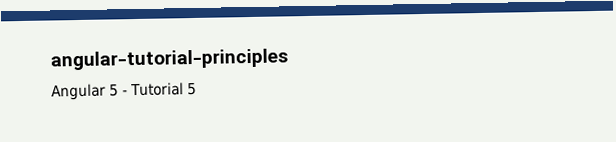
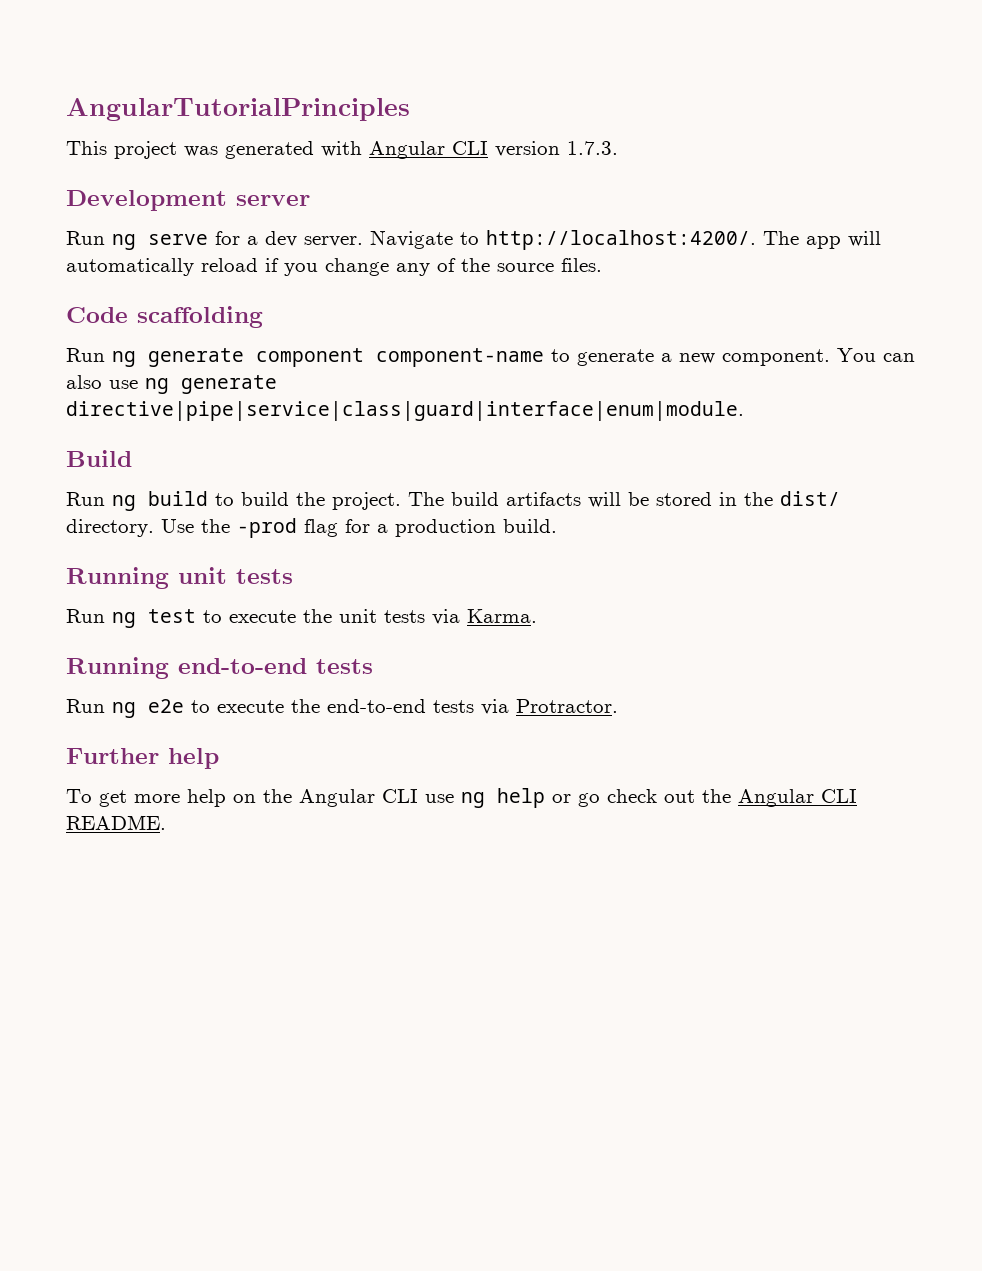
[50,48,288,71] [51,82,197,101] angular-tutorial-principles // Angular 5 - Tutorial 5 -> [66,98,410,121] [66,141,618,159] [66,190,310,211] [66,230,881,250] [66,258,602,276] [66,306,263,328] [66,348,915,367] [66,375,277,394] [66,401,744,421] [66,450,132,467] [66,491,840,511] [66,518,557,538] [66,567,293,589] [66,609,537,628] [66,657,373,679] [66,699,618,718] [66,748,219,769] [66,788,857,808] [66,815,166,830] AngularTutorialPrinciples // This project was generated with Angular CLI version 1.7.3. // Development server // Run ng serve for a dev server. Navigate to http://localhost:4200/. The app will automatically reload if you change any of the source files. // Code scaffolding // Run ng generate component component-name to generate a new component. You can also use ng generate directive|pipe|service|class|guard|interface|enum|module. // Build // Run ng build to build the project. The build artifacts will be stored in the dist/ directory. Use the -prod flag for a production build. // Running unit tests // Run ng test to execute the unit tests via Karma. // Running end-to-end tests // Run ng e2e to execute the end-to-end tests via Protractor. // Further help // To get more help on the Angular CLI use ng help or go check out the Angular CLI README.

